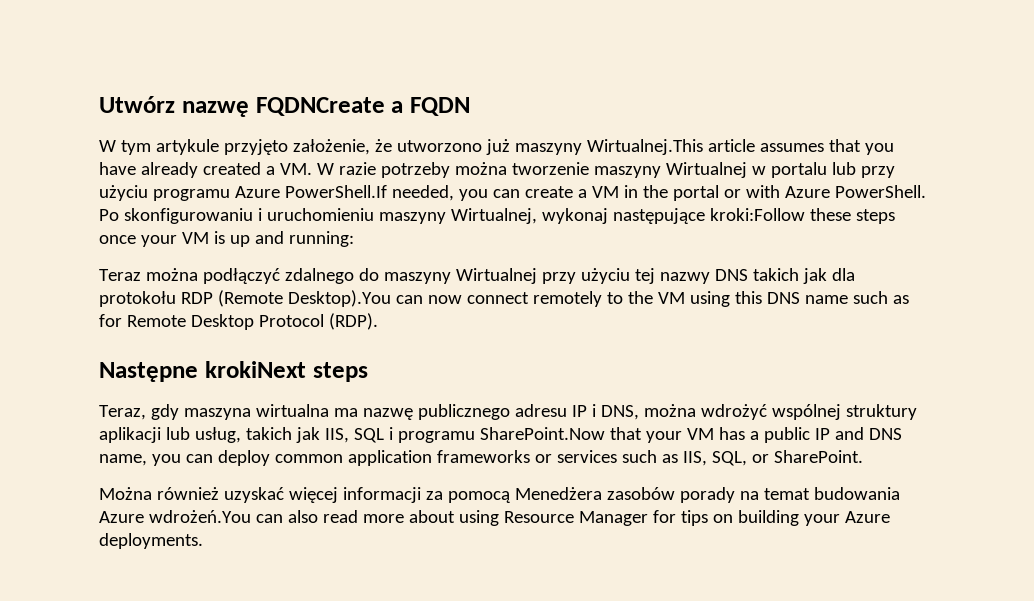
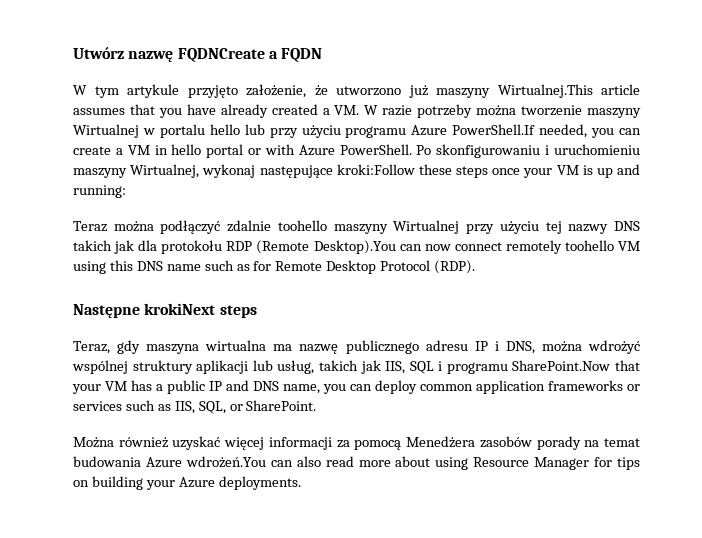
(827, 170) none -> [209,124,240,135] hello
[642,185,668,198] the -> [171,144,202,155] hello
[284,268,379,284] zdalnego do -> [227,220,327,232] zdalnie toohello
[606,291,653,304] to the -> [564,240,614,251] toohello

